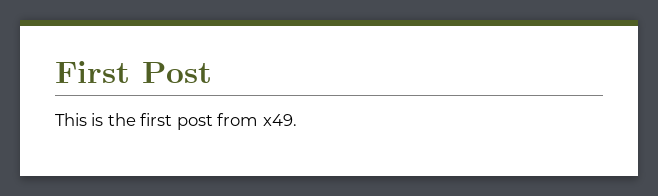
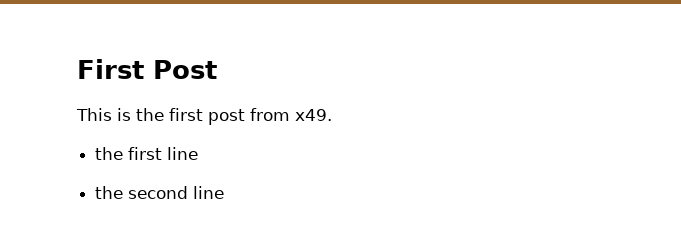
(297, 120) none -> [95,147,199,160] [95,186,225,199] // the first line // the second line

